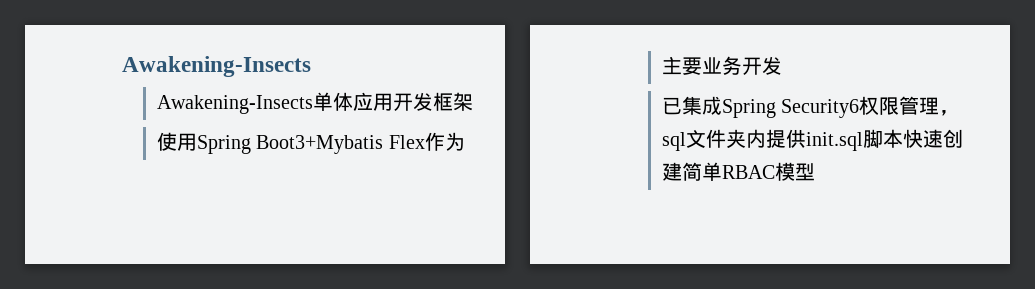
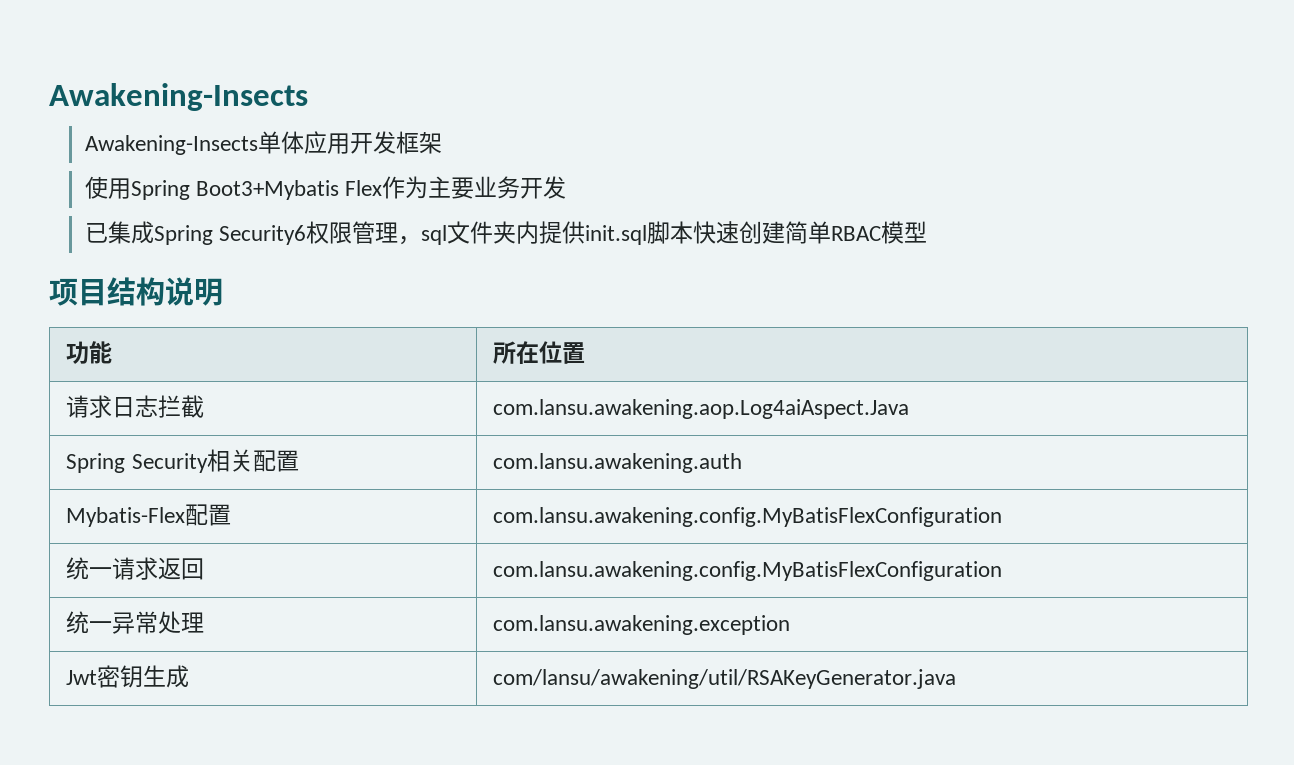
(815, 172) none -> [49,277,223,306] [66,341,113,364] [493,341,586,364] [66,395,205,418] [493,399,910,419] [66,449,299,473] [493,453,743,473] [66,504,232,527] [493,507,1003,527] [66,557,205,580] [493,561,1003,581] [66,611,205,634] [493,615,791,635] [66,665,190,688] [493,669,957,689] // 项目结构说明 // 功能 | 所在位置 // 请求日志拦截 | com.lansu.awakening.aop.Log4aiAspect.Java // Spring Security相关配置 | com.lansu.awakening.auth // Mybatis-Flex配置 | com.lansu.awakening.config.MyBatisFlexConfiguration // 统一请求返回 | com.lansu.awakening.config.MyBatisFlexConfiguration // 统一异常处理 | com.lansu.awakening.exception // Jwt密钥生成 | com/lansu/awakening/util/RSAKeyGenerator.java

